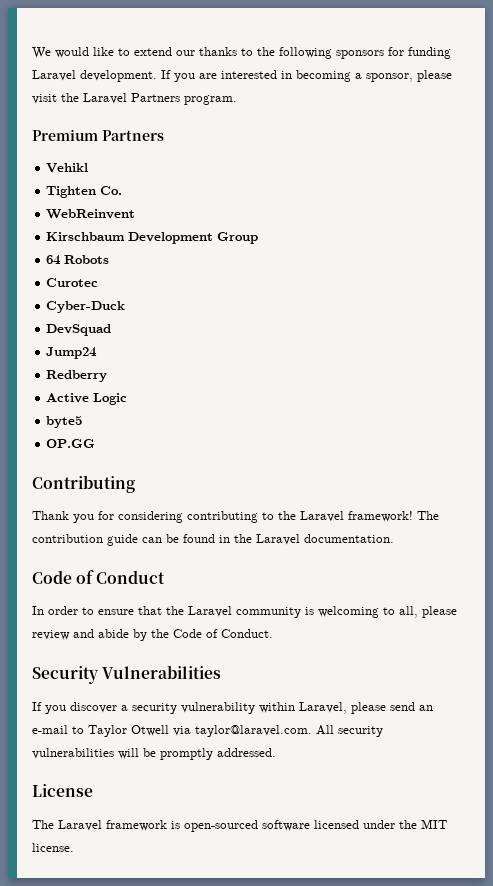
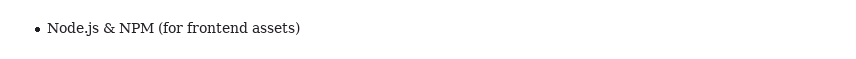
[32,47,451,59] [32,70,452,82] [32,93,237,105] [32,129,164,141] [46,163,89,173] [46,186,123,198] [46,209,136,219] [46,232,259,244] [46,255,110,265] [46,278,99,287] [46,301,126,313] [46,324,112,336] [46,347,98,359] [46,370,108,382] [46,393,128,405] [46,416,83,428] [46,439,96,448] [32,475,135,493] [32,511,439,523] [32,534,394,546] [32,570,166,584] [32,606,457,618] [32,629,273,641] [32,665,222,684] [32,702,433,714] [32,725,383,737] [32,748,276,760] [32,784,93,797] [32,819,447,832] [32,843,74,852] We would like to extend our thanks to the following sponsors for funding Laravel development. If you are interested in becoming a sponsor, please visit the Laravel Partners program. // Premium Partners // Vehikl // Tighten Co. // WebReinvent // Kirschbaum Development Group // 64 Robots // Curotec // Cyber-Duck // DevSquad // Jump24 // Redberry // Active Logic // byte5 // OP.GG // Contributing // Thank you for considering contributing to the Laravel framework! The contribution guide can be found in the Laravel documentation. // Code of Conduct // In order to ensure that the Laravel community is welcoming to all, please review and abide by the Code of Conduct. // Security Vulnerabilities // If you discover a security vulnerability within Laravel, please send an e-mail to Taylor Otwell via taylor@laravel.com. All security vulnerabilities will be promptly addressed. // License // The Laravel framework is open-sourced software licensed under the MIT license. -> [46,22,300,36] Node.js & NPM (for frontend assets)

